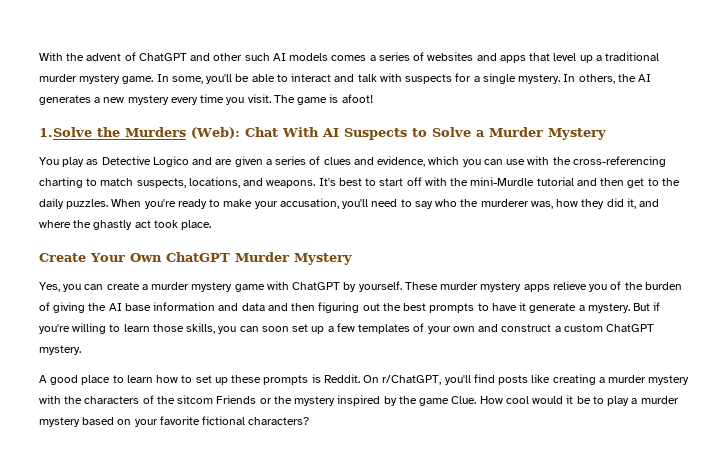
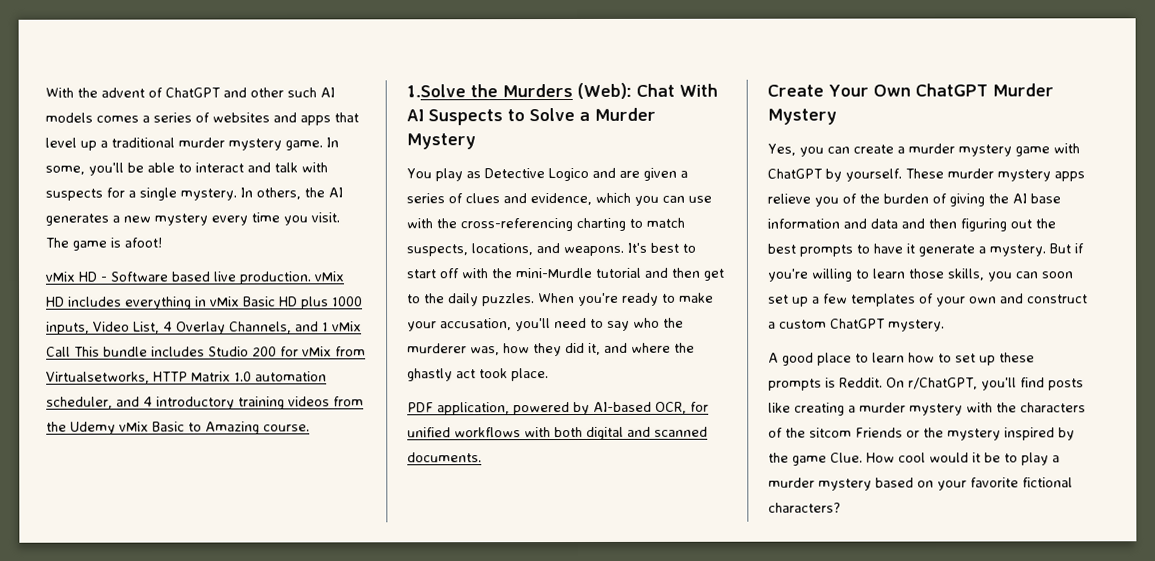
(373, 98) none -> [45,271,345,285] [46,296,363,310] [46,321,362,335] [46,346,366,357] [46,371,327,384] [46,396,364,410] [46,421,310,435] // vMix HD - Software based live production. vMix HD includes everything in vMix Basic HD plus 1000 inputs, Video List, 4 Overlay Channels, and 1 vMix Call This bundle includes Studio 200 for vMix from Virtualsetworks, HTTP Matrix 1.0 automation scheduler, and 4 introductory training videos from the Udemy vMix Basic to Amazing course.
(212, 225) none -> [407,401,709,416] [407,426,708,440] [407,452,482,463] // PDF application, powered by AI-based OCR, for unified workflows with both digital and scanned documents.

